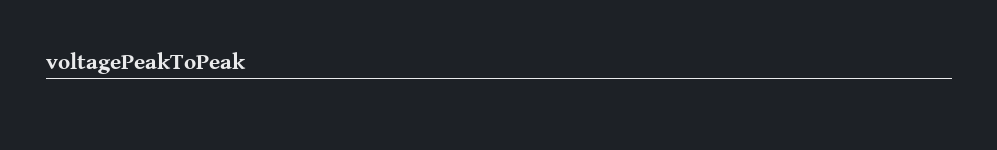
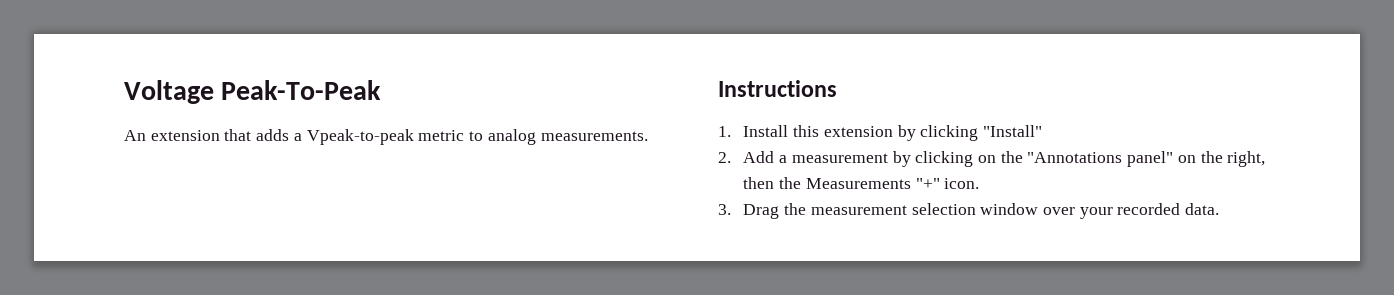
[46,52,246,74] voltagePeakToPeak -> [124,80,382,104] [124,129,648,145] [718,80,837,97] [718,125,1042,141] [718,151,1266,167] [743,177,980,189] [718,203,1220,219] Voltage Peak-To-Peak // An extension that adds a Vpeak-to-peak metric to analog measurements. // Instructions // 1. Install this extension by clicking "Install" // 2. Add a measurement by clicking on the "Annotations panel" on the right, then the Measurements "+" icon. // 3. Drag the measurement selection window over your recorded data.

